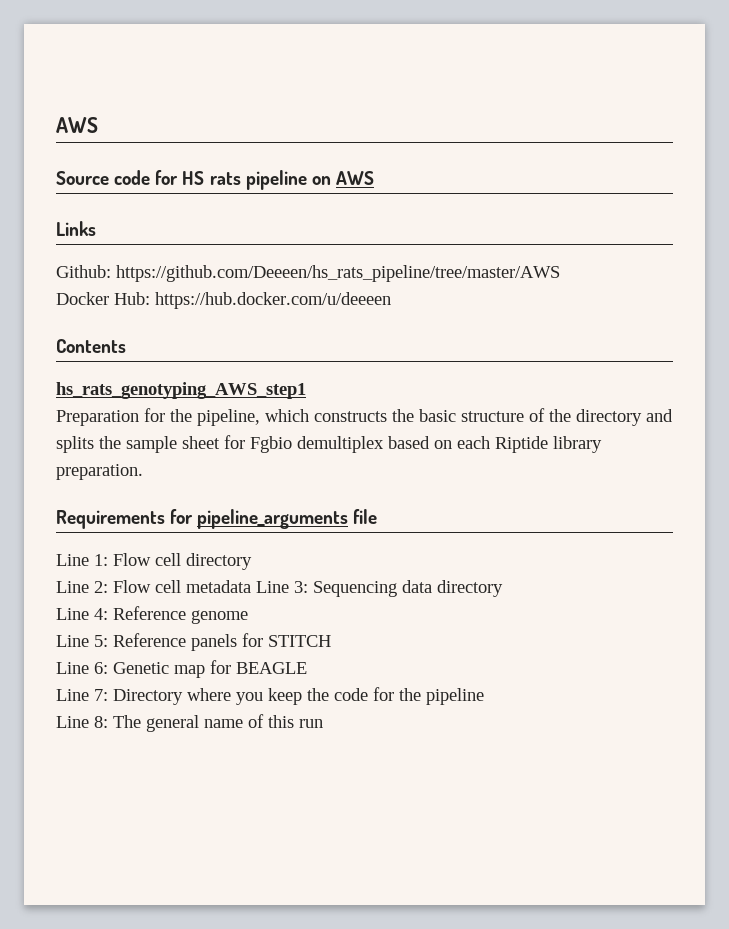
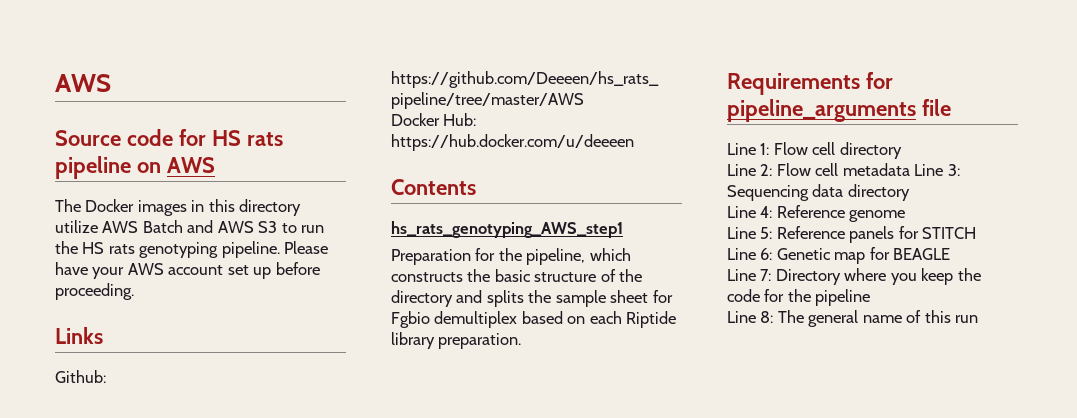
(374, 178) none -> [55,199,302,216] [55,220,325,233] [55,241,329,258] [55,262,320,279] [55,283,134,300] // The Docker images in this directory utilize AWS Batch and AWS S3 to run the HS rats genotyping pipeline. Please have your AWS account set up before proceeding.

